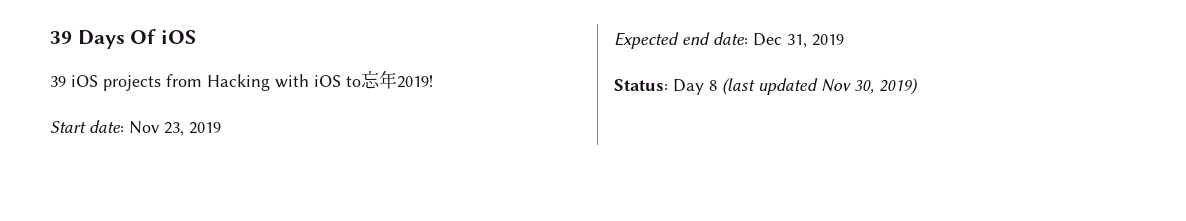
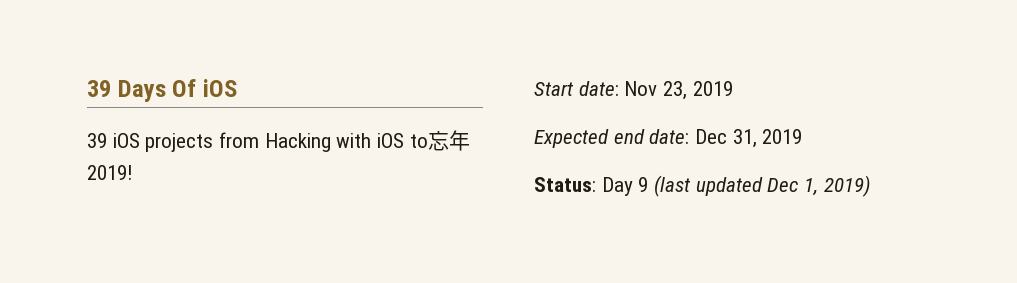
[709,80,717,91] 8 -> [638,177,649,192] 9
[821,79,874,94] Nov 30, -> [767,178,819,196] Dec 1,

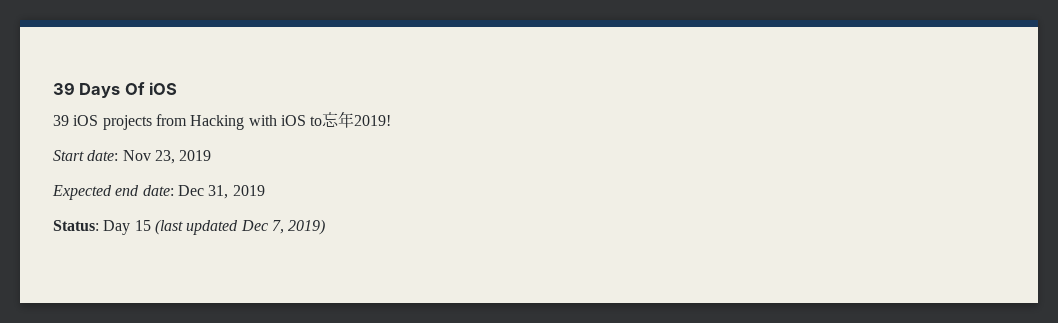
[638,177,649,192] 9 -> [134,220,151,231] 15
[804,178,819,196] 1, -> [271,220,284,234] 7,

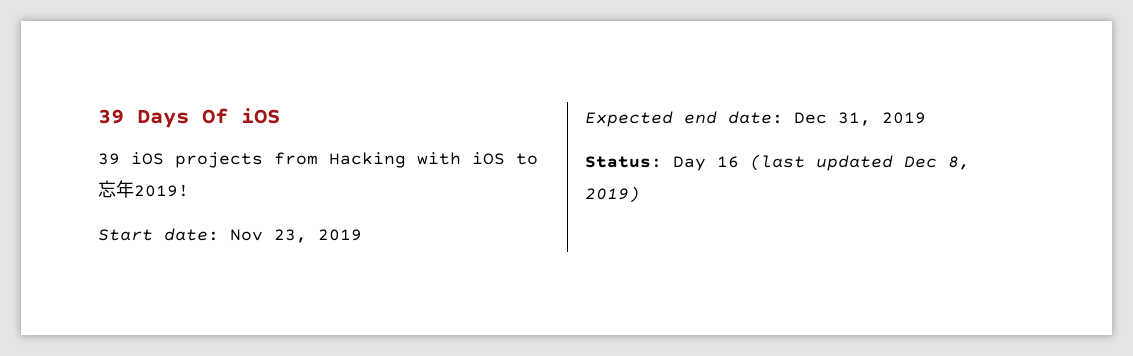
[134,220,151,231] 15 -> [717,156,739,168] 16
[271,220,284,234] 7, -> [948,156,970,170] 8,

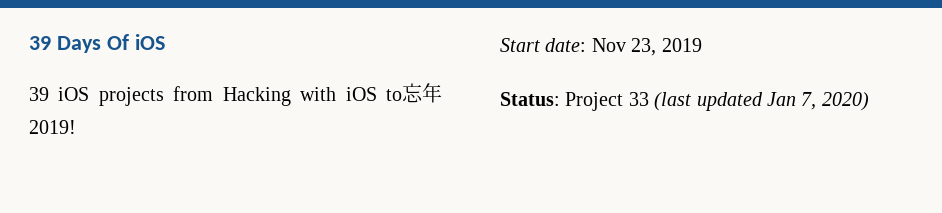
[585,111,926,127] [585,154,970,171] [585,186,640,203] Expected end date: Dec 31, 2019 // Status: Day 16 (last updated Dec 8, 2019) -> [500,92,869,111] Status: Project 33 (last updated Jan 7, 2020)

